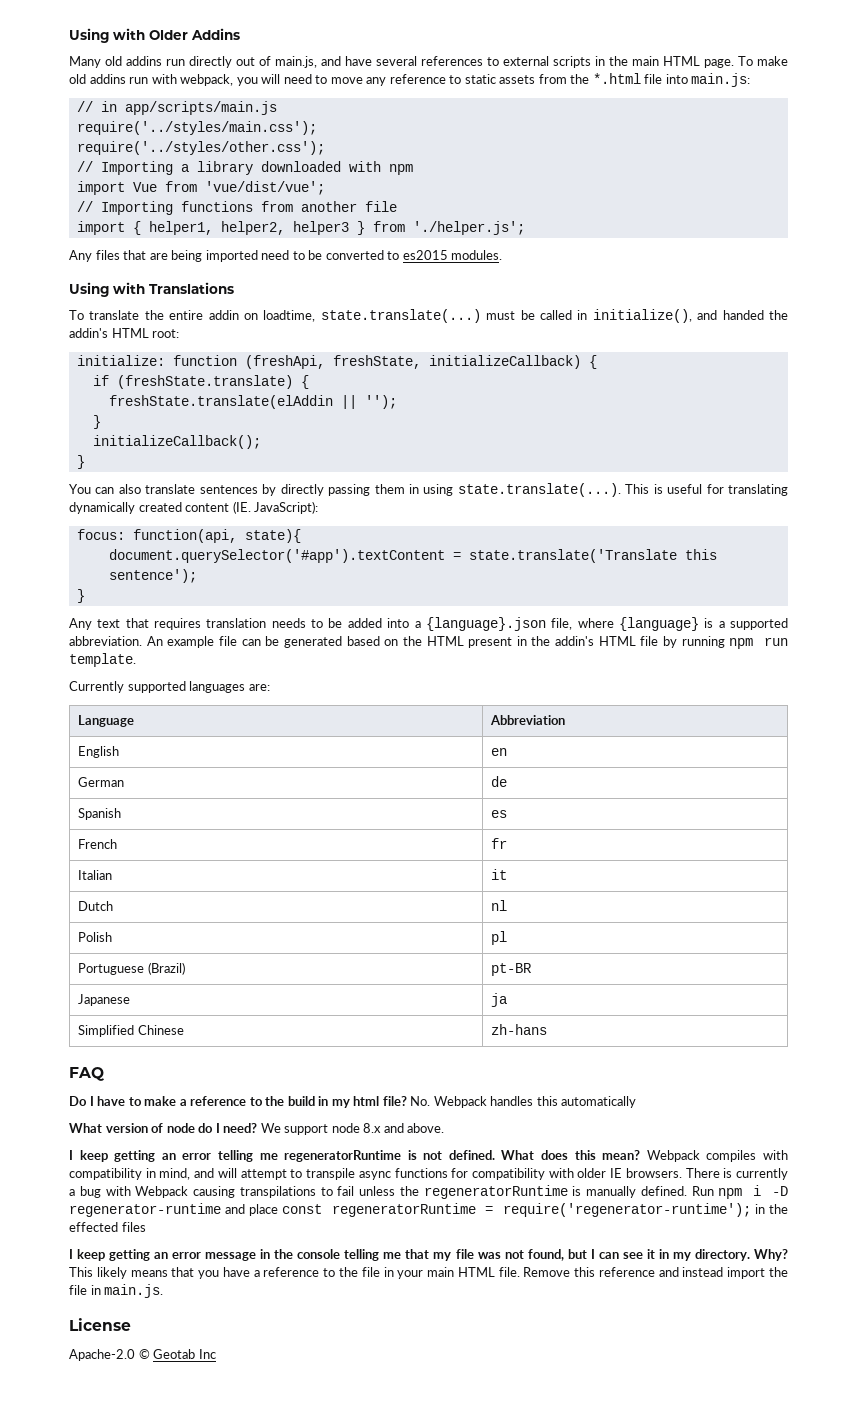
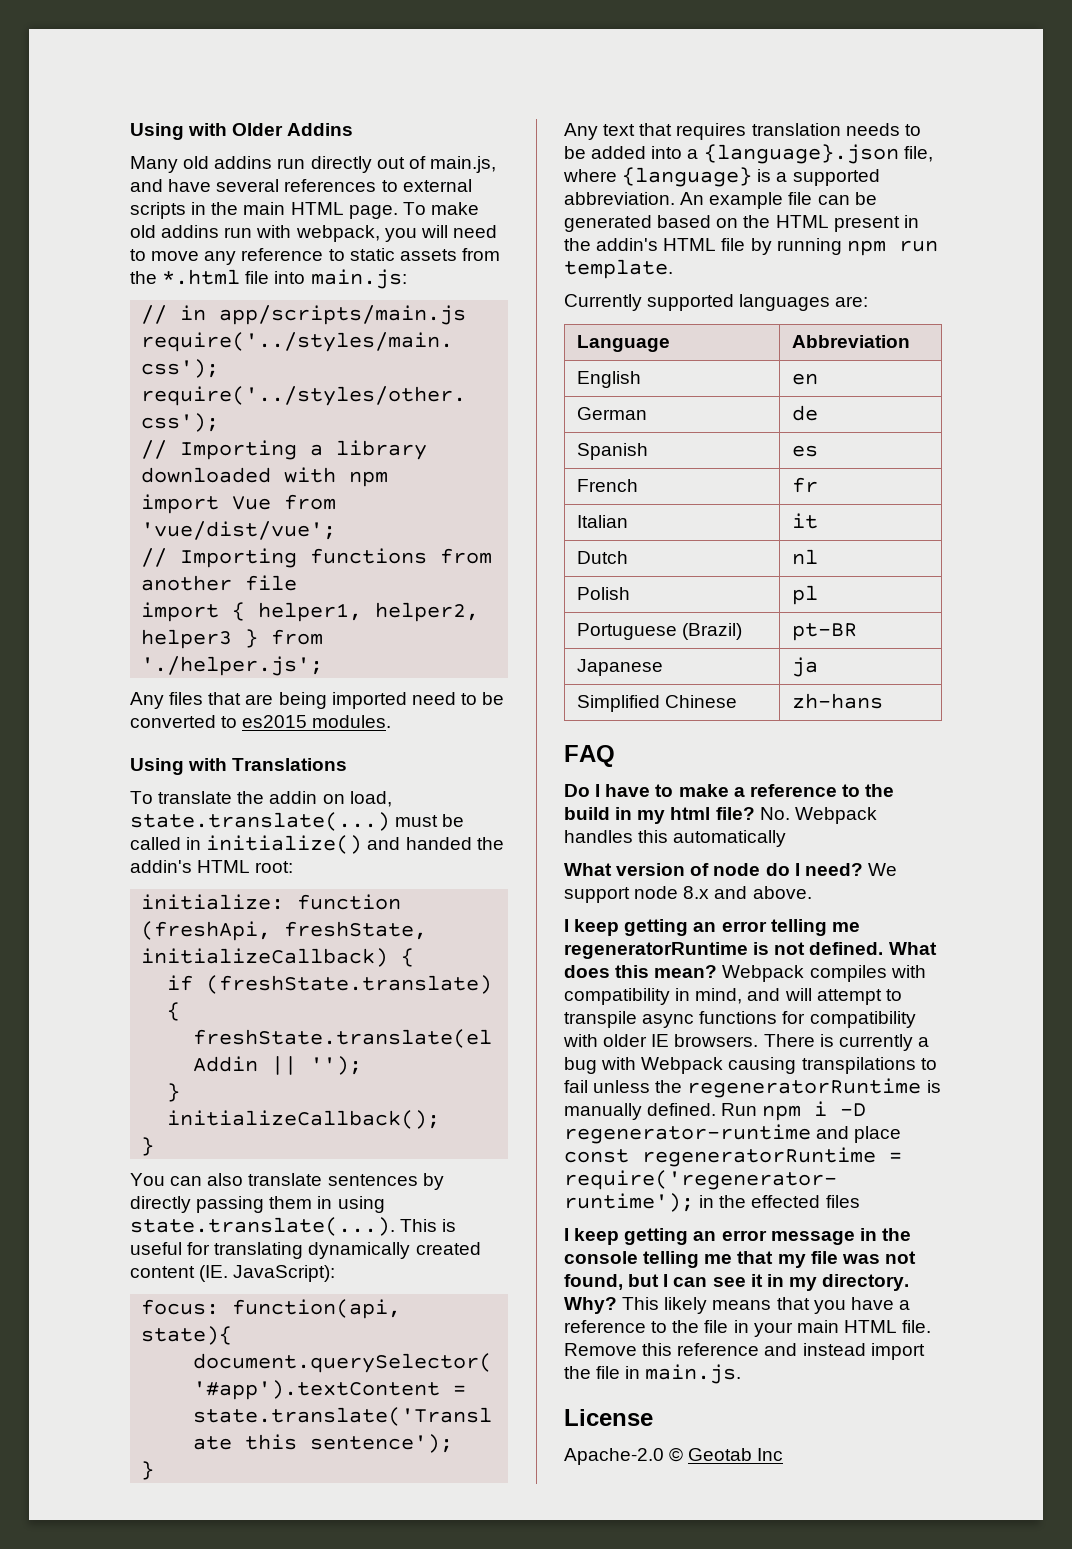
[169,310,204,320] entire -> (265, 797) none
[263,310,316,322] loadtime, -> [349,791,392,807] load,
[592,309,692,323] initialize(), -> [206,835,363,854] initialize()

